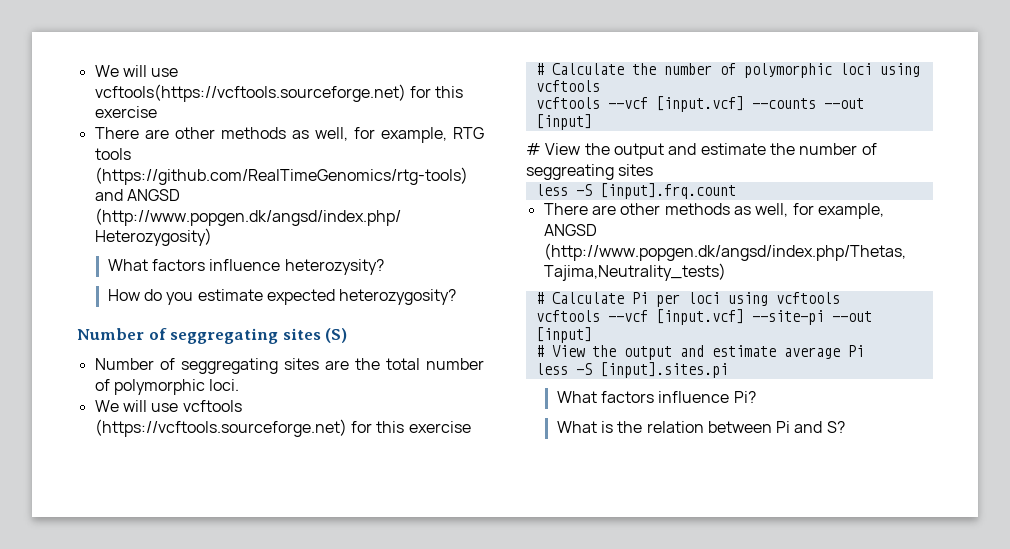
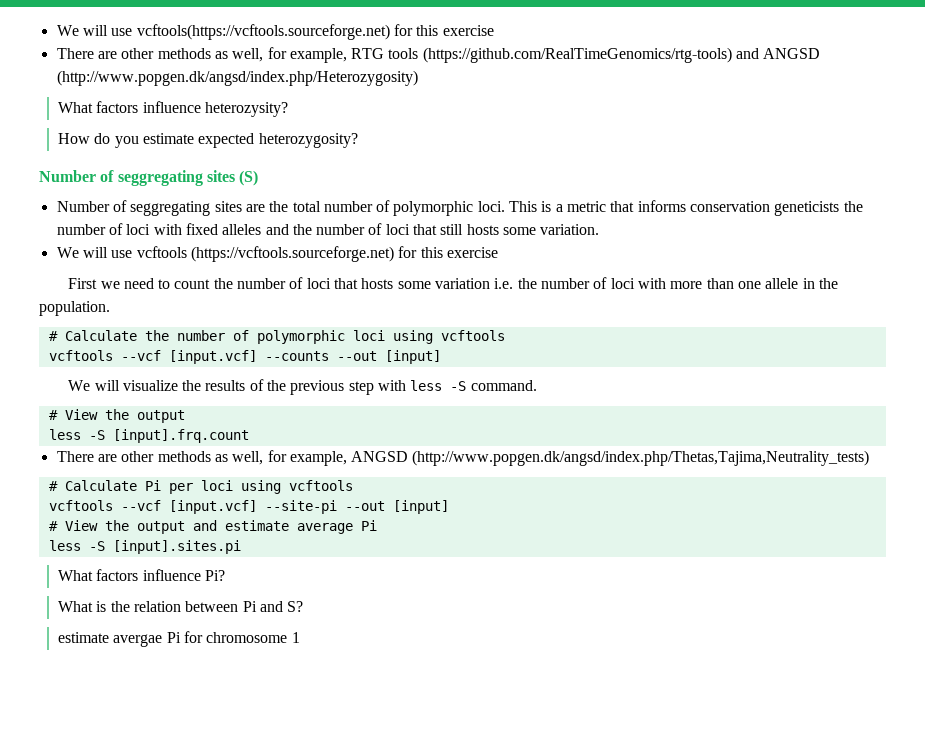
(240, 385) none -> [509,200,863,216] [56,223,600,235] This is a metric that informs conservation geneticists the number of loci with fixed alleles and the number of loci that still hosts some variation.
(471, 427) none -> [68,277,838,289] [39,301,110,316] // First we need to count the number of loci that hosts some variation i.e. the number of loci with more than one allele in the population.
[526,143,877,159] [526,164,654,180] # View the output and estimate the number of seggreating sites -> [68,379,537,395] [48,409,185,423] We will visualize the results of the previous step with less -S command. // # View the output
(845, 427) none -> [57,631,300,647] // estimate avergae Pi for chromosome 1

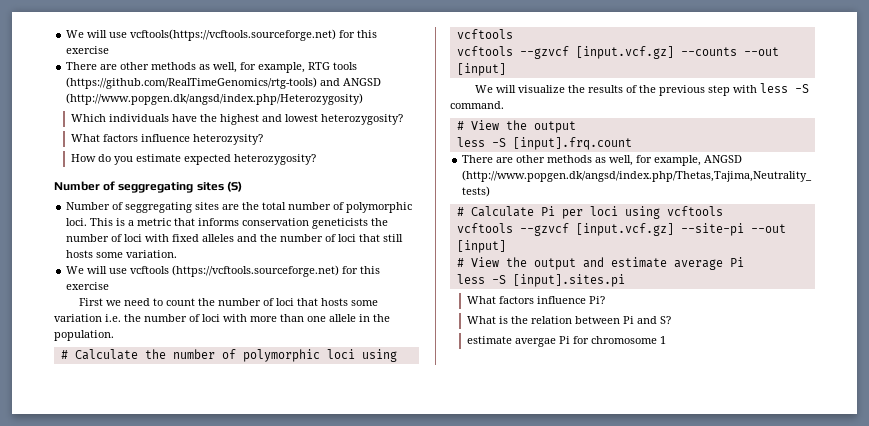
(418, 78) none -> [70,114,403,125] // Which individuals have the highest and lowest heterozygosity?
[120,350,257,364] --vcf [input.vcf] -> [519,46,674,59] --gzvcf [input.vcf.gz]
[120,500,257,514] --vcf [input.vcf] -> [519,223,674,236] --gzvcf [input.vcf.gz]

